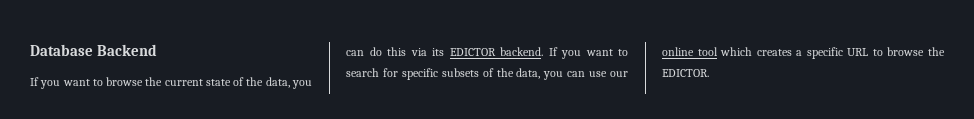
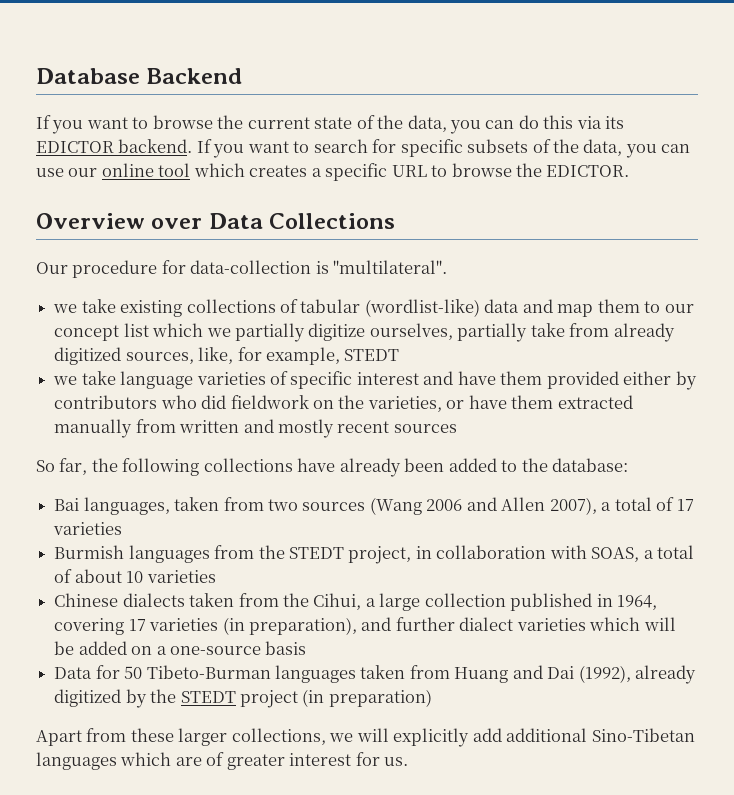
(709, 73) none -> [36,213,396,229] [36,260,448,278] [53,299,694,317] [54,323,675,342] [54,347,400,365] [53,371,697,390] [54,395,633,412] [54,419,457,438] [36,458,629,477] [54,497,694,515] [53,522,123,535] [54,545,695,564] [54,569,216,583] [54,593,658,611] [54,617,676,635] [54,641,307,655] [54,665,697,684] [54,689,432,708] [36,728,695,747] [36,752,409,770] // Overview over Data Collections // Our procedure for data-collection is "multilateral". // we take existing collections of tabular (wordlist-like) data and map them to our concept list which we partially digitize ourselves, partially take from already digitized sources, like, for example, STEDT // we take language varieties of specific interest and have them provided either by contributors who did fieldwork on the varieties, or have them extracted manually from written and mostly recent sources // So far, the following collections have already been added to the database: // Bai languages, taken from two sources (Wang 2006 and Allen 2007), a total of 17 varieties // Burmish languages from the STEDT project, in collaboration with SOAS, a total of about 10 varieties // Chinese dialects taken from the Cihui, a large collection published in 1964, covering 17 varieties (in preparation), and further dialect varieties which will be added on a one-source basis // Data for 50 Tibeto-Burman languages taken from Huang and Dai (1992), already digitized by the STEDT project (in preparation) // Apart from these larger collections, we will explicitly add additional Sino-Tibetan languages which are of greater interest for us.

